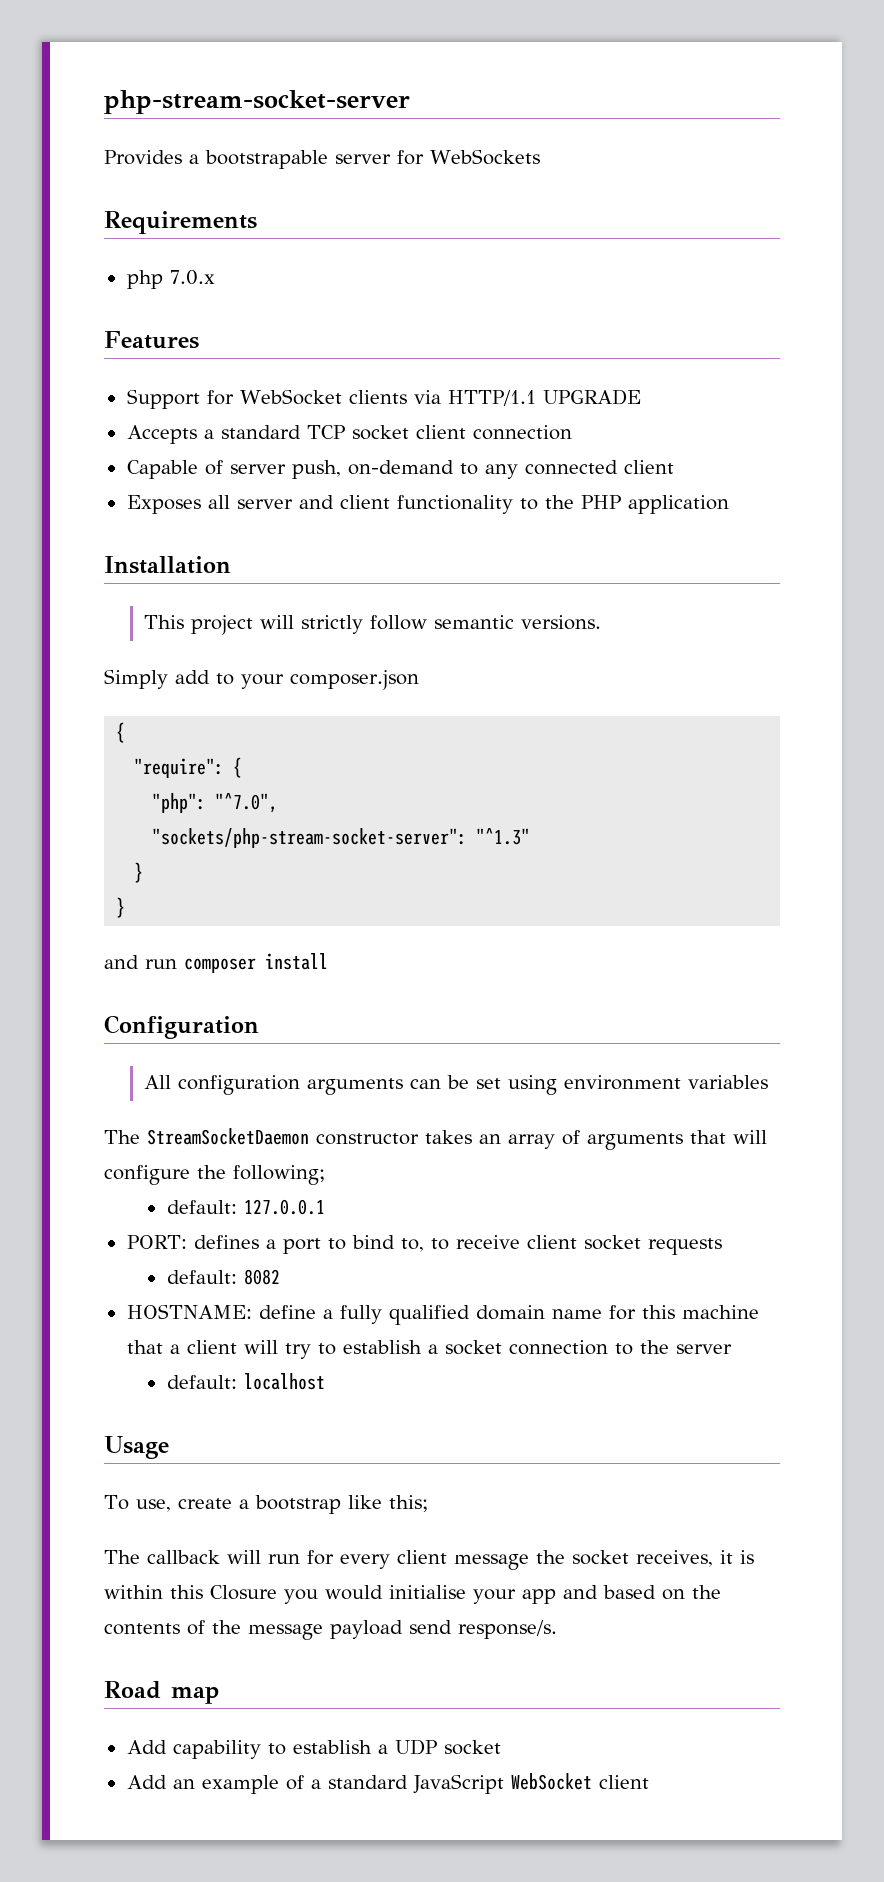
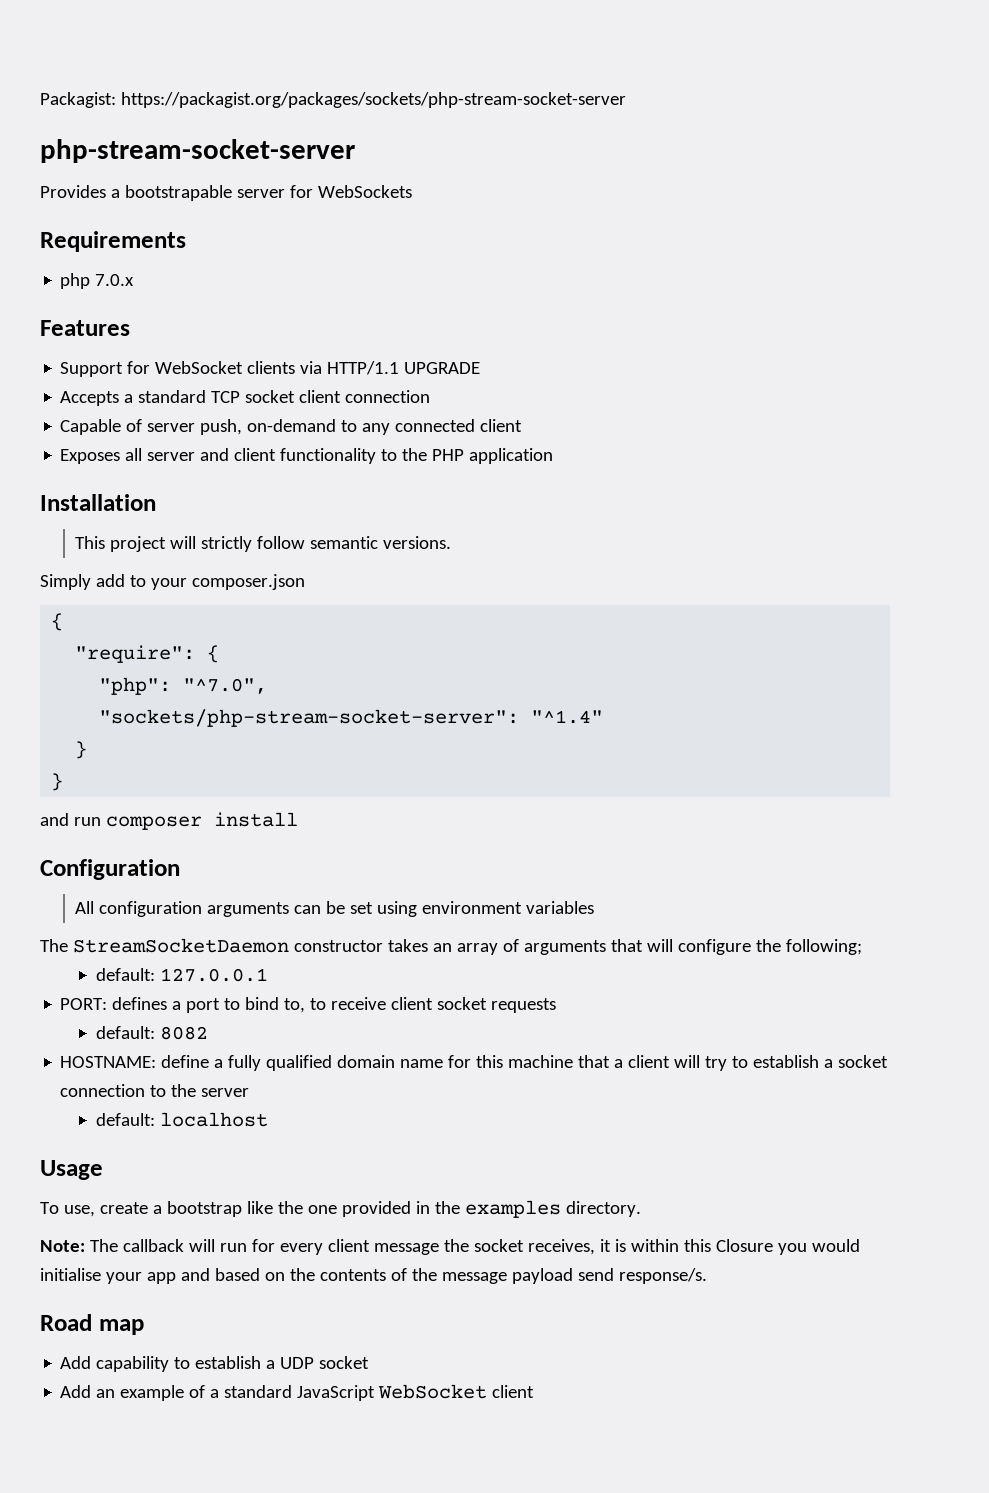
(104, 102) none -> [40,92,626,108] Packagist: https://packagist.org/packages/sockets/php-stream-socket-server //
[476,828,531,845] "^1.3" -> [531,710,604,724] "^1.4"
[388,1495,428,1512] this; // -> [277,1200,641,1218] [40,1240,85,1252] the one provided in the examples directory. // Note:

